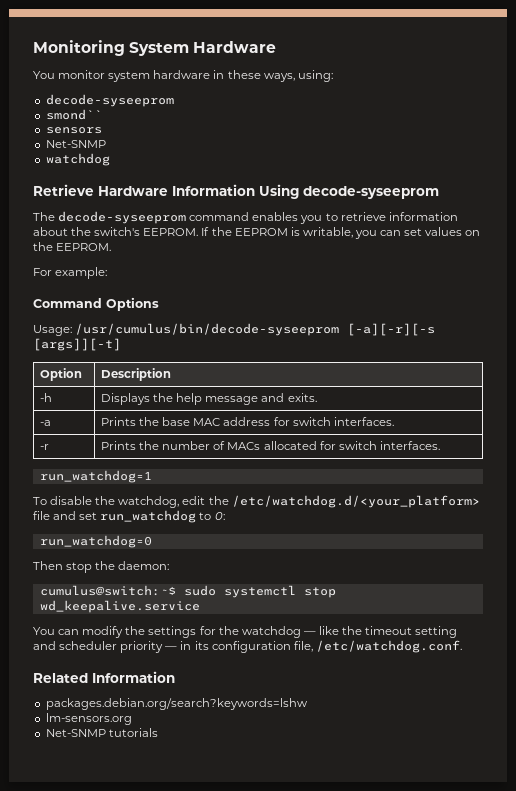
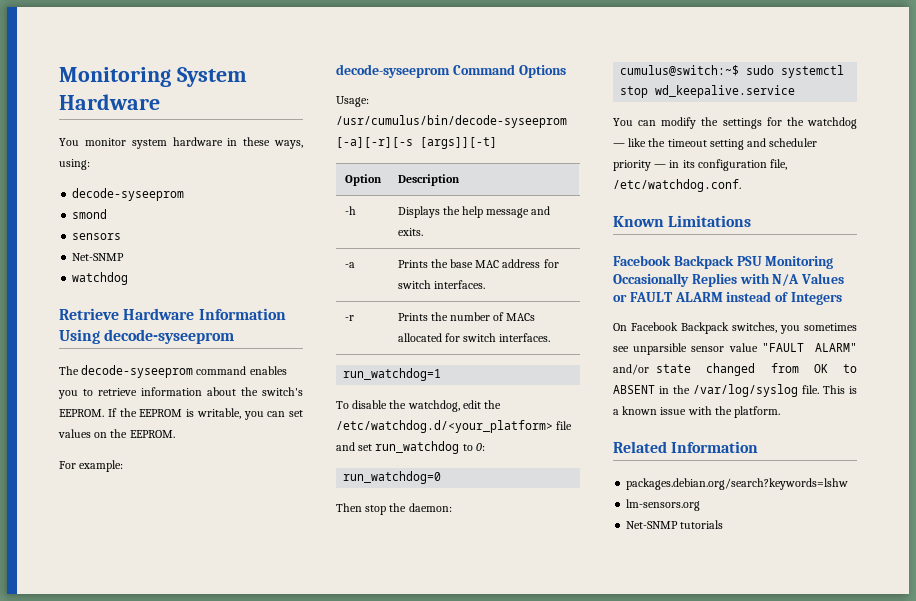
[45,109,102,120] smond`` -> [72,209,108,219] smond
(108, 273) none -> [336,64,450,78] decode-syseeprom
(462, 646) none -> [613,215,752,227] [613,255,834,269] [613,273,845,287] [613,291,842,305] [613,322,857,334] [613,343,857,355] [613,363,857,376] [613,384,857,397] [613,406,781,418] // Known Limitations // Facebook Backpack PSU Monitoring Occasionally Replies with N/A Values or FAULT ALARM instead of Integers // On Facebook Backpack switches, you sometimes see unparsible sensor value "FAULT ALARM" and/or state changed from OK to ABSENT in the /var/log/syslog file. This is a known issue with the platform.

